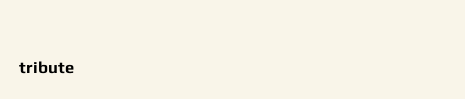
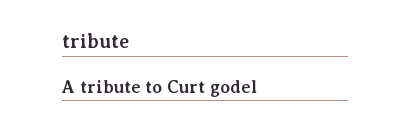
[19,61,74,74] tribute -> [62,33,129,48] [61,80,257,97] tribute // A tribute to Curt godel

